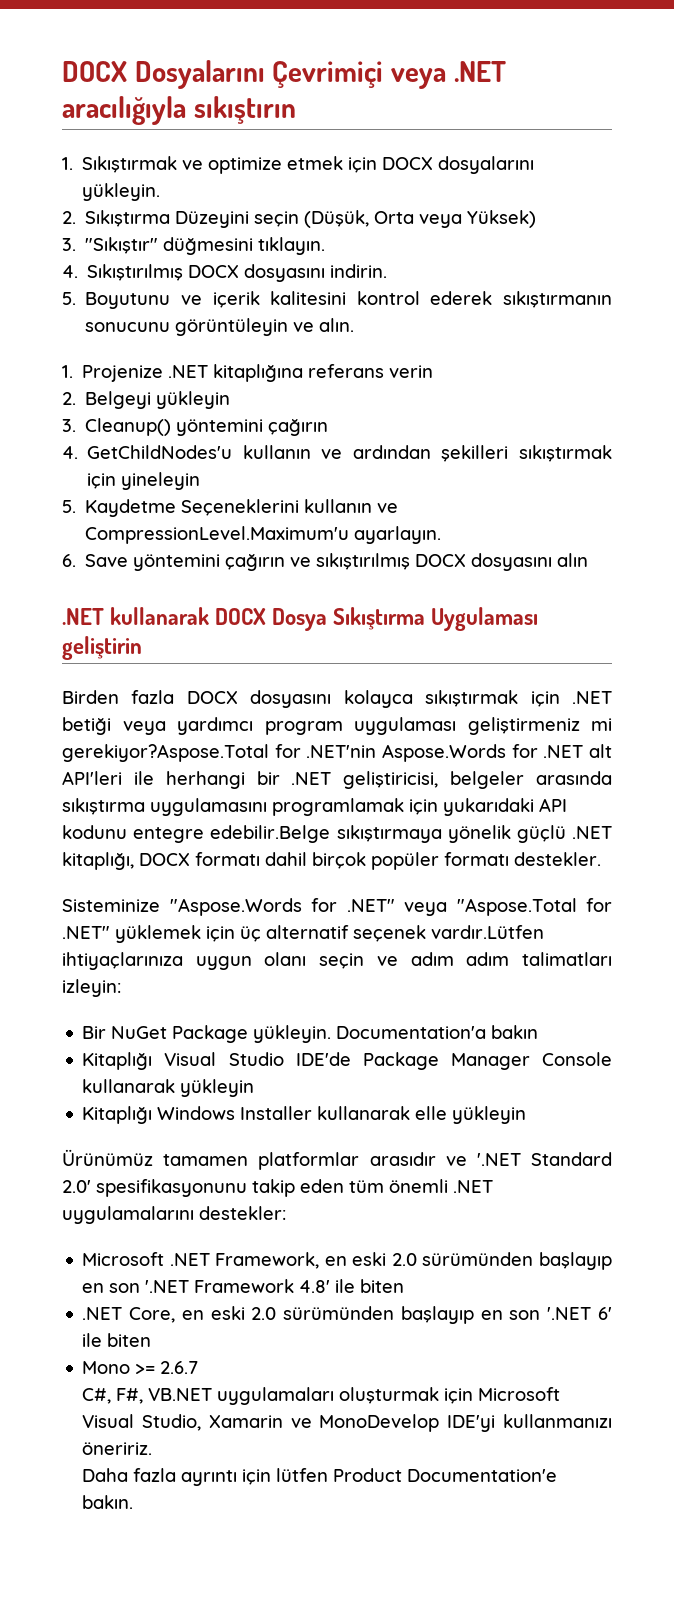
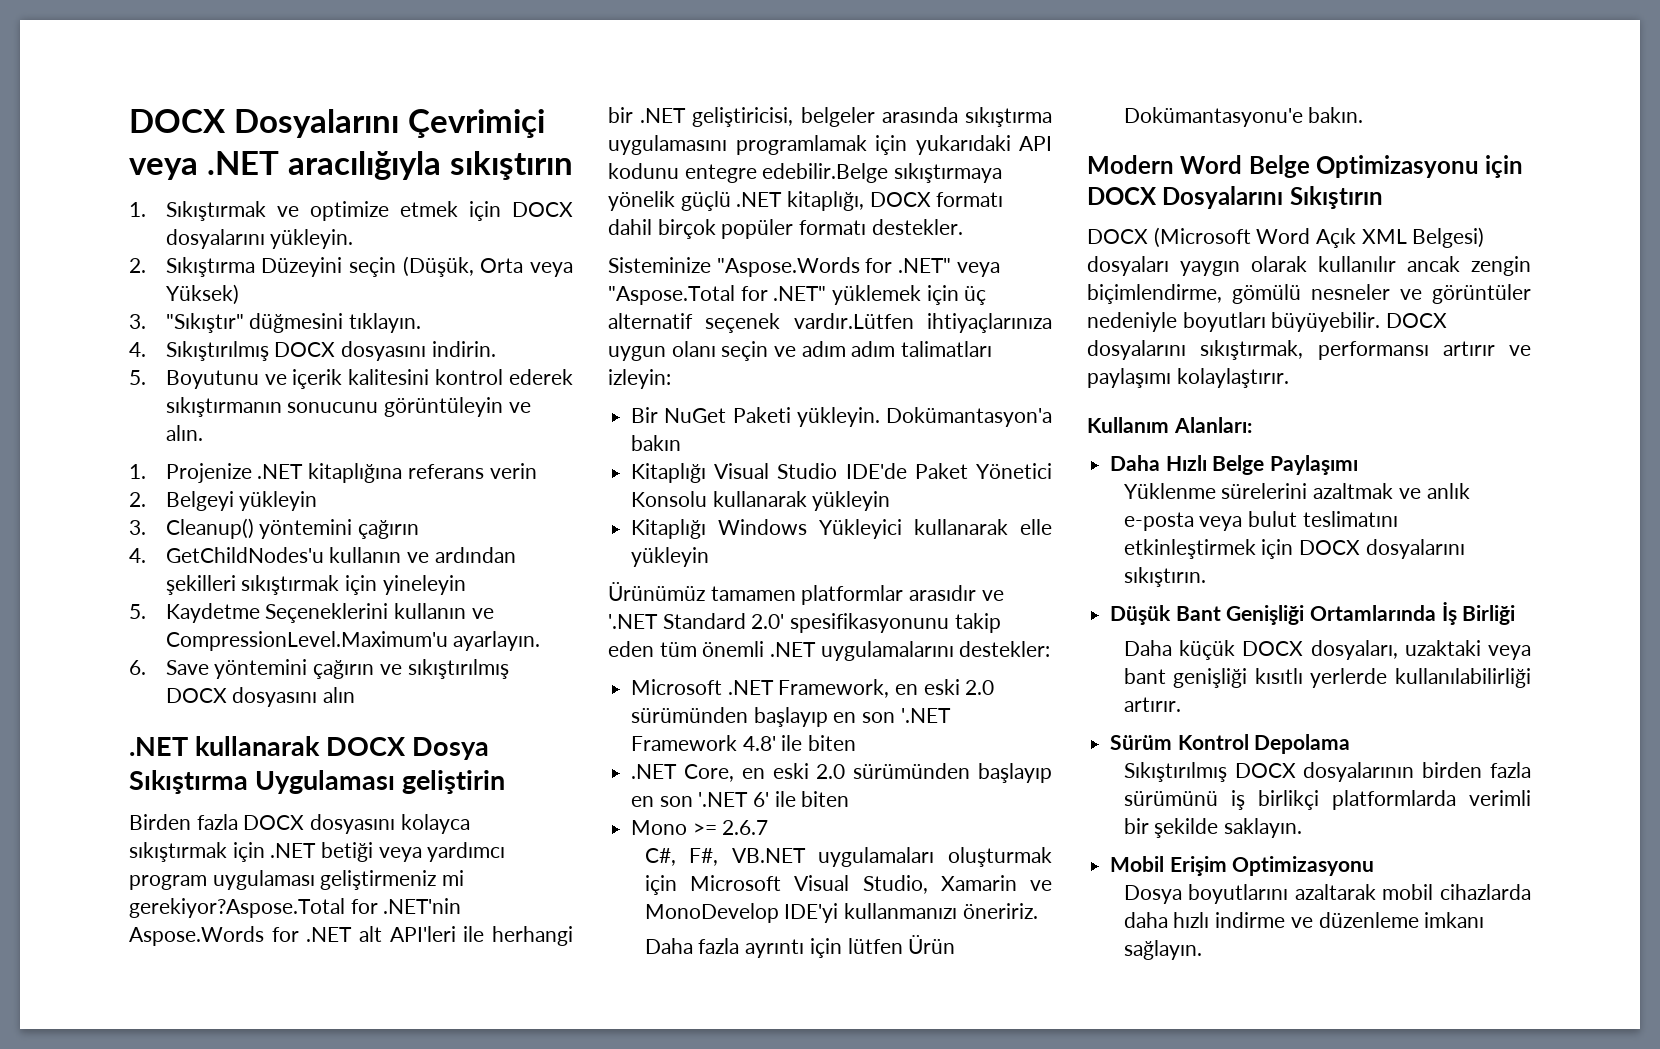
[172,1025,487,1043] Package yükleyin. Documentation'a -> [732,407,1052,427] Paketi yükleyin. Dokümantasyon'a
[362,1052,612,1070] Package Manager Console -> [914,463,1052,479] [631,491,708,507] Paket Yönetici Konsolu
[240,1106,313,1120] Installer -> [819,519,903,539] Yükleyici
[333,1468,558,1482] Product Documentation'e -> [908,935,956,954] [1123,107,1303,127] Ürün Dokümantasyonu'e
(134, 1502) none -> [1087,155,1524,178] [1087,186,1383,209] [1087,227,1485,248] [1087,256,1531,276] [1087,284,1531,304] [1087,312,1448,332] [1087,340,1531,360] [1087,368,1289,388] [1087,417,1252,433] [1110,455,1359,475] [1123,483,1470,499] [1123,511,1398,531] [1123,539,1465,559] [1123,567,1206,587] [1110,602,1516,625] [1123,640,1531,660] [1123,668,1531,688] [1123,697,1181,712] [1110,734,1351,754] [1123,762,1531,782] [1123,790,1531,810] [1123,818,1303,838] [1110,856,1375,876] [1123,884,1531,904] [1123,912,1485,928] [1123,940,1202,960] // Modern Word Belge Optimizasyonu için DOCX Dosyalarını Sıkıştırın // DOCX (Microsoft Word Açık XML Belgesi) dosyaları yaygın olarak kullanılır ancak zengin biçimlendirme, gömülü nesneler ve görüntüler nedeniyle boyutları büyüyebilir. DOCX dosyalarını sıkıştırmak, performansı artırır ve paylaşımı kolaylaştırır. // Kullanım Alanları: // Daha Hızlı Belge Paylaşımı // Yüklenme sürelerini azaltmak ve anlık e-posta veya bulut teslimatını etkinleştirmek için DOCX dosyalarını sıkıştırın. // Düşük Bant Genişliği Ortamlarında İş Birliği // Daha küçük DOCX dosyaları, uzaktaki veya bant genişliği kısıtlı yerlerde kullanılabilirliği artırır. // Sürüm Kontrol Depolama // Sıkıştırılmış DOCX dosyalarının birden fazla sürümünü iş birlikçi platformlarda verimli bir şekilde saklayın. // Mobil Erişim Optimizasyonu // Dosya boyutlarını azaltarak mobil cihazlarda daha hızlı indirme ve düzenleme imkanı sağlayın.

